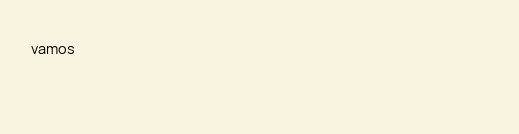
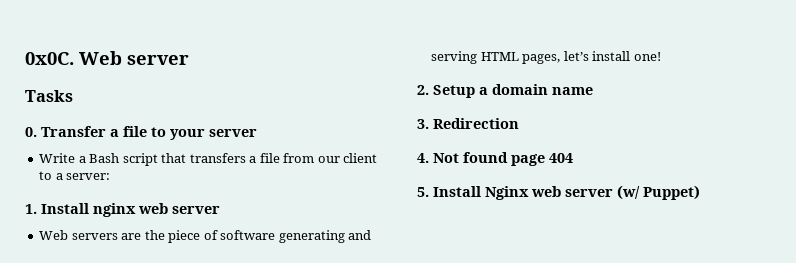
[31,46,75,54] vamos -> [25,51,189,65] [25,90,73,102] [25,126,257,140] [39,153,378,166] [39,171,111,180] [25,203,220,217] [39,230,372,243] [431,51,661,64] [417,84,593,98] [417,118,519,129] [417,152,573,166] [417,185,700,200] 0x0C. Web server // Tasks // 0. Transfer a file to your server // Write a Bash script that transfers a file from our client to a server: // 1. Install nginx web server // Web servers are the piece of software generating and serving HTML pages, let’s install one! // 2. Setup a domain name // 3. Redirection // 4. Not found page 404 // 5. Install Nginx web server (w/ Puppet)

